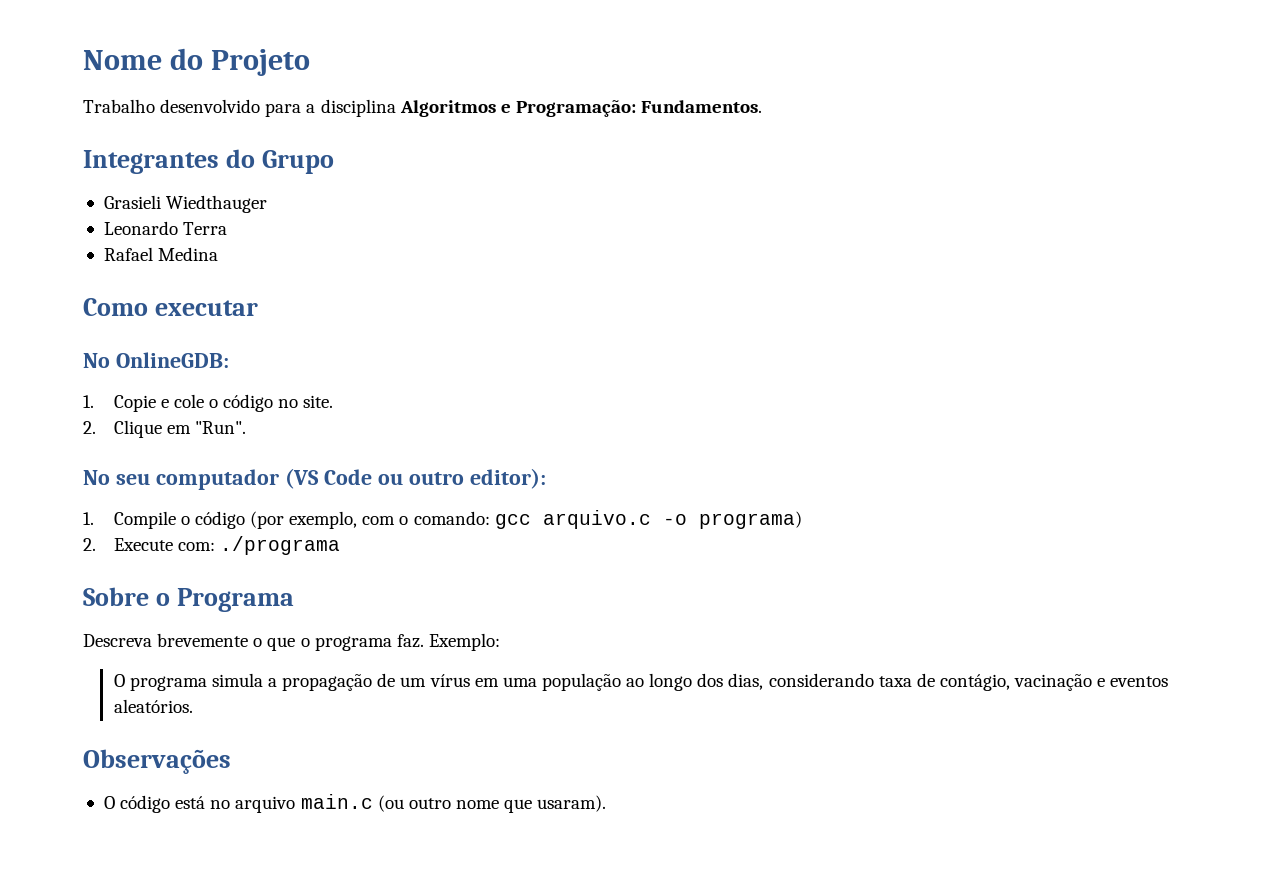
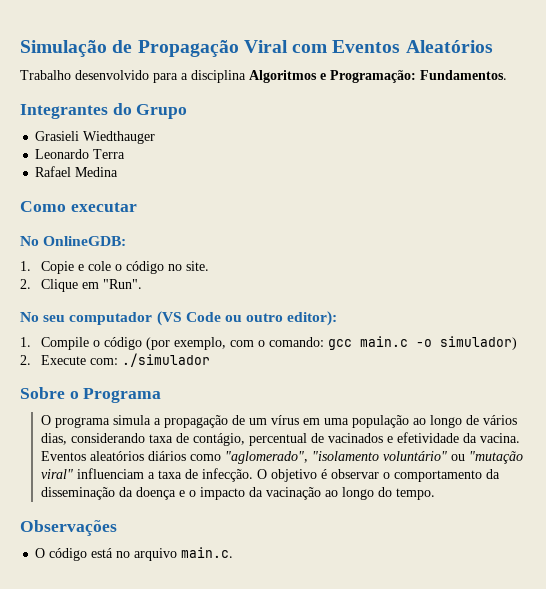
[83,48,310,76] Nome do Projeto -> [20,40,493,57] Simulação de Propagação Viral com Eventos Aleatórios
[542,510,802,529] arquivo.c -o programa) -> [359,336,517,350] main.c -o simulador)
[219,536,340,555] ./programa -> [121,353,210,367] ./simulador
[83,633,500,651] // Descreva brevemente o que o programa faz. Exemplo: -> (162, 395) none
[697,673,724,687] dos -> [465,415,517,425] de vários
[1014,674,1169,691] [113,699,193,713] vacinação e eventos aleatórios. -> [248,432,520,446] [40,451,523,464] [40,468,500,482] [40,487,435,500] percentual de vacinados e efetividade da vacina. Eventos aleatórios diários como "aglomerado", "isolamento voluntário" ou "mutação viral" influenciam a taxa de infecção. O objetivo é observar o comportamento da disseminação da doença e o impacto da vacinação ao longo do tempo.
[300,794,607,813] main.c (ou outro nome que usaram). -> [181,547,234,558] main.c.

